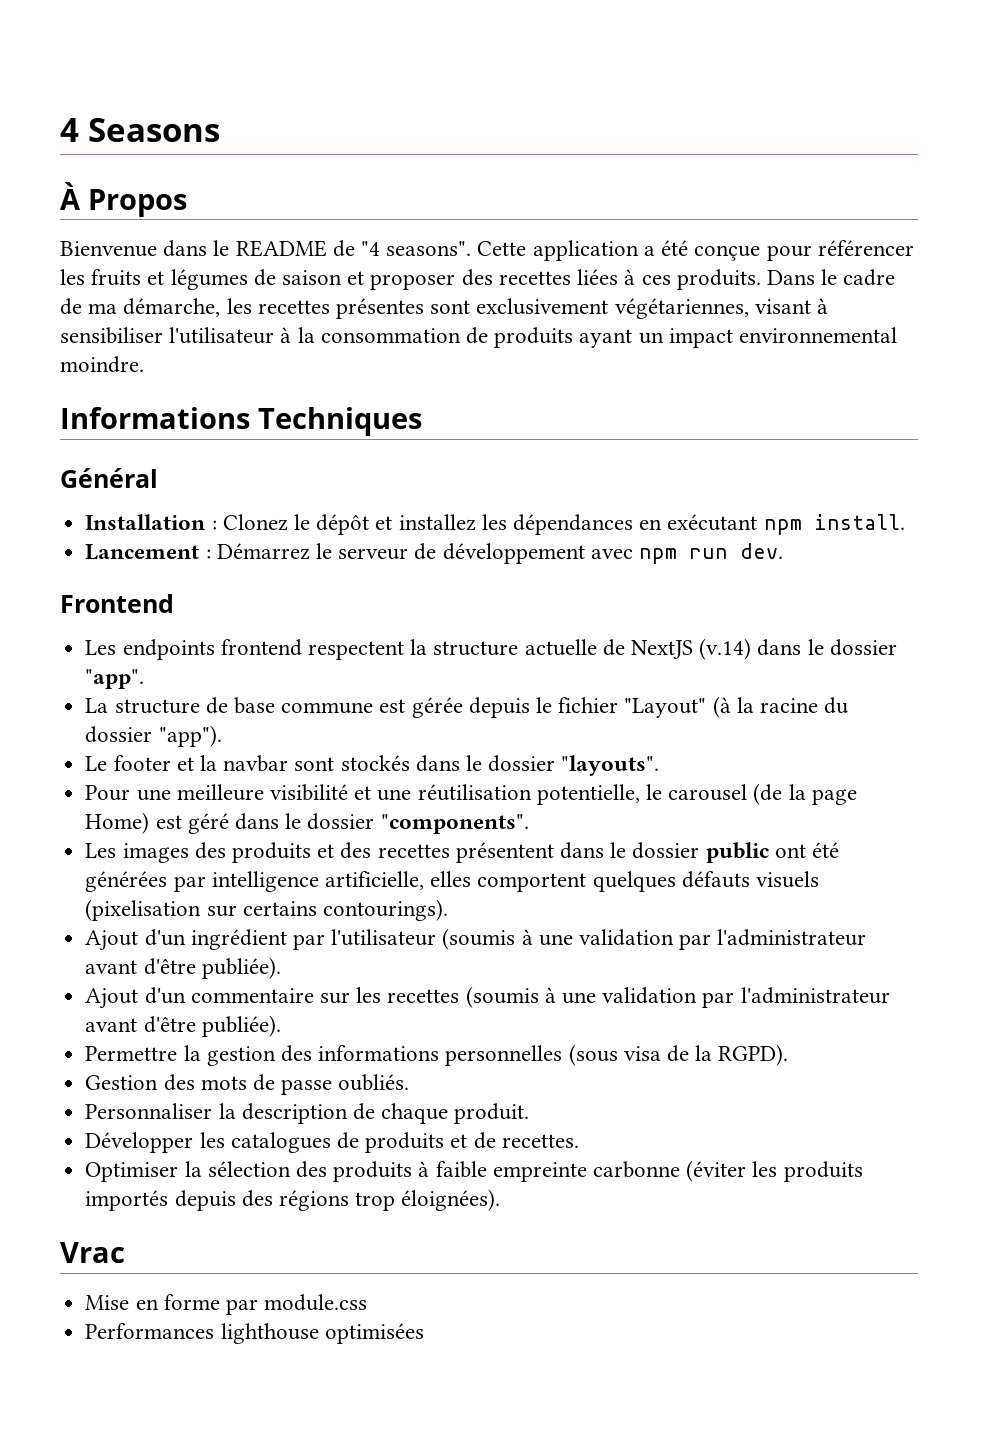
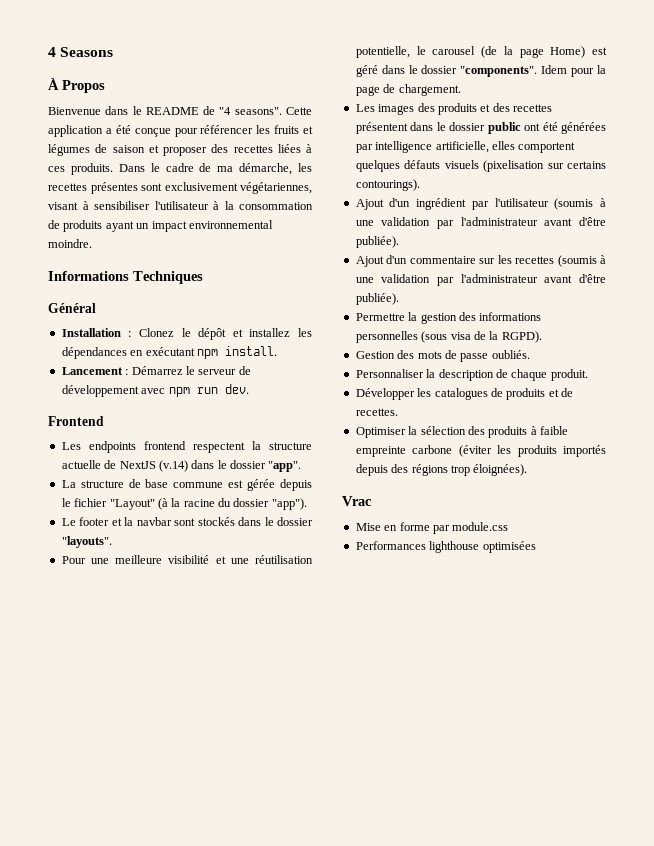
(529, 824) none -> [541,65,606,77] [355,84,461,96] Idem pour la page de chargement.
[592,1161,680,1178] carbonne -> [412,445,453,454] carbone

